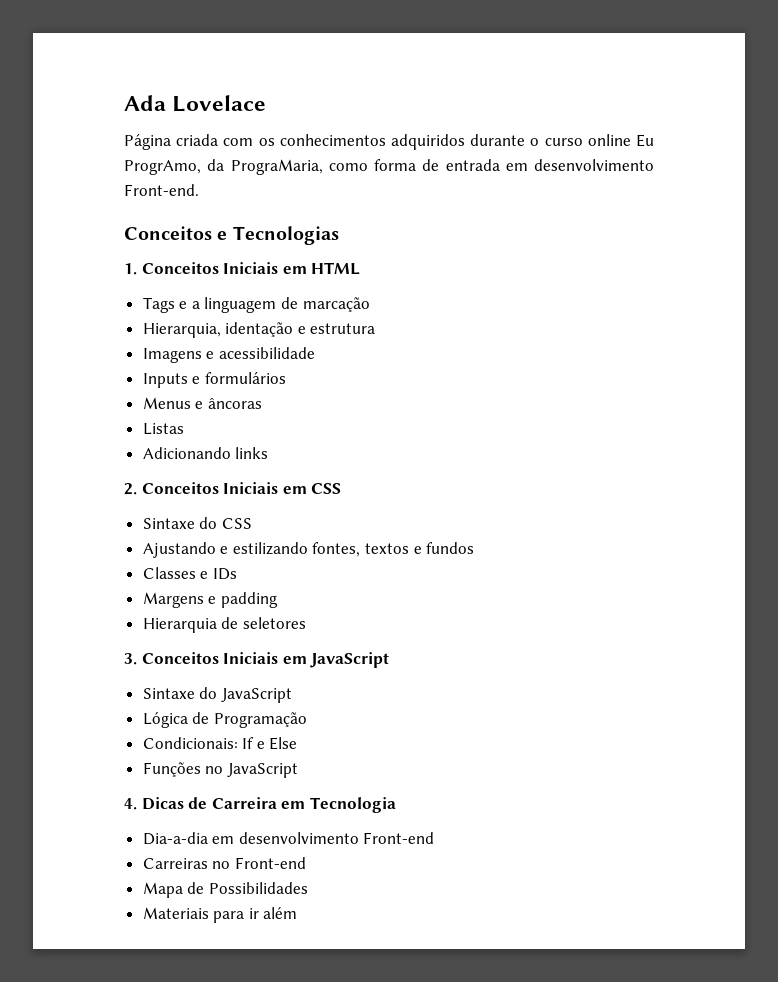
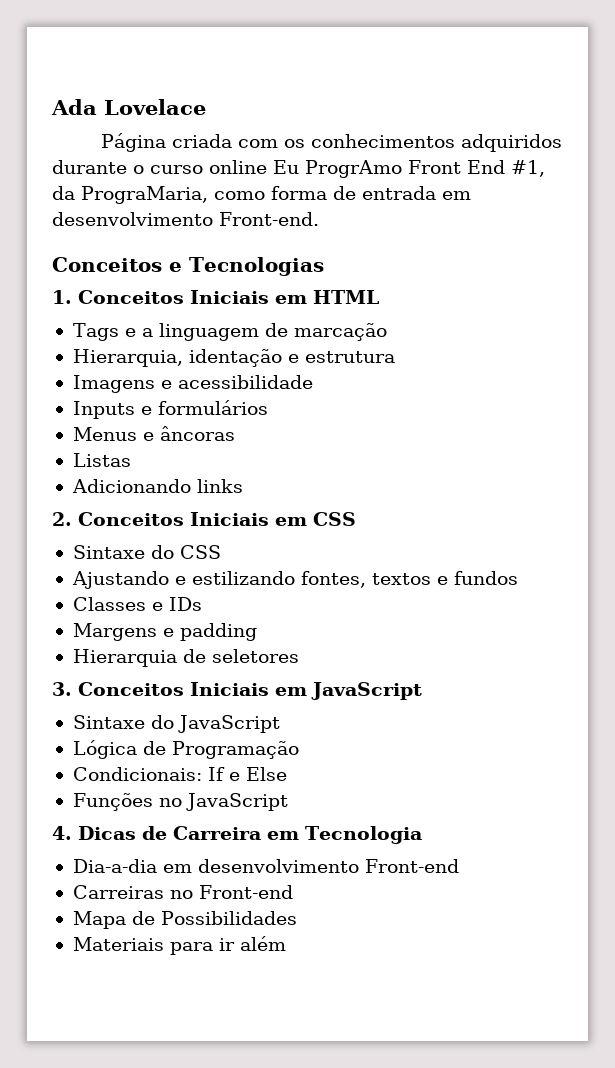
[124,160,201,175] ProgrAmo, -> [305,160,545,178] ProgrAmo Front End #1,

